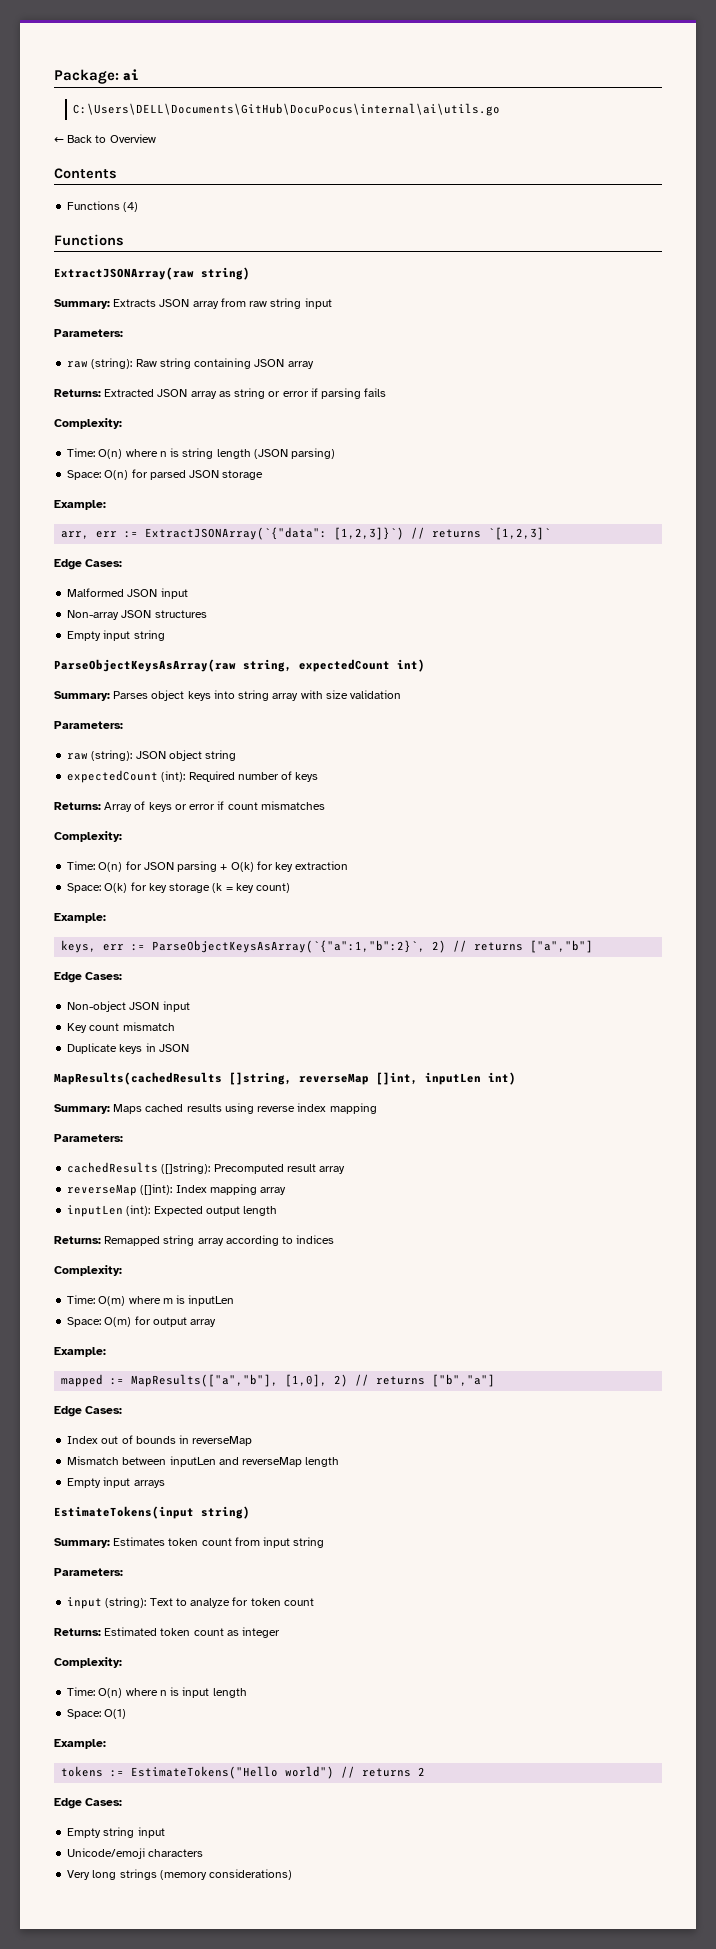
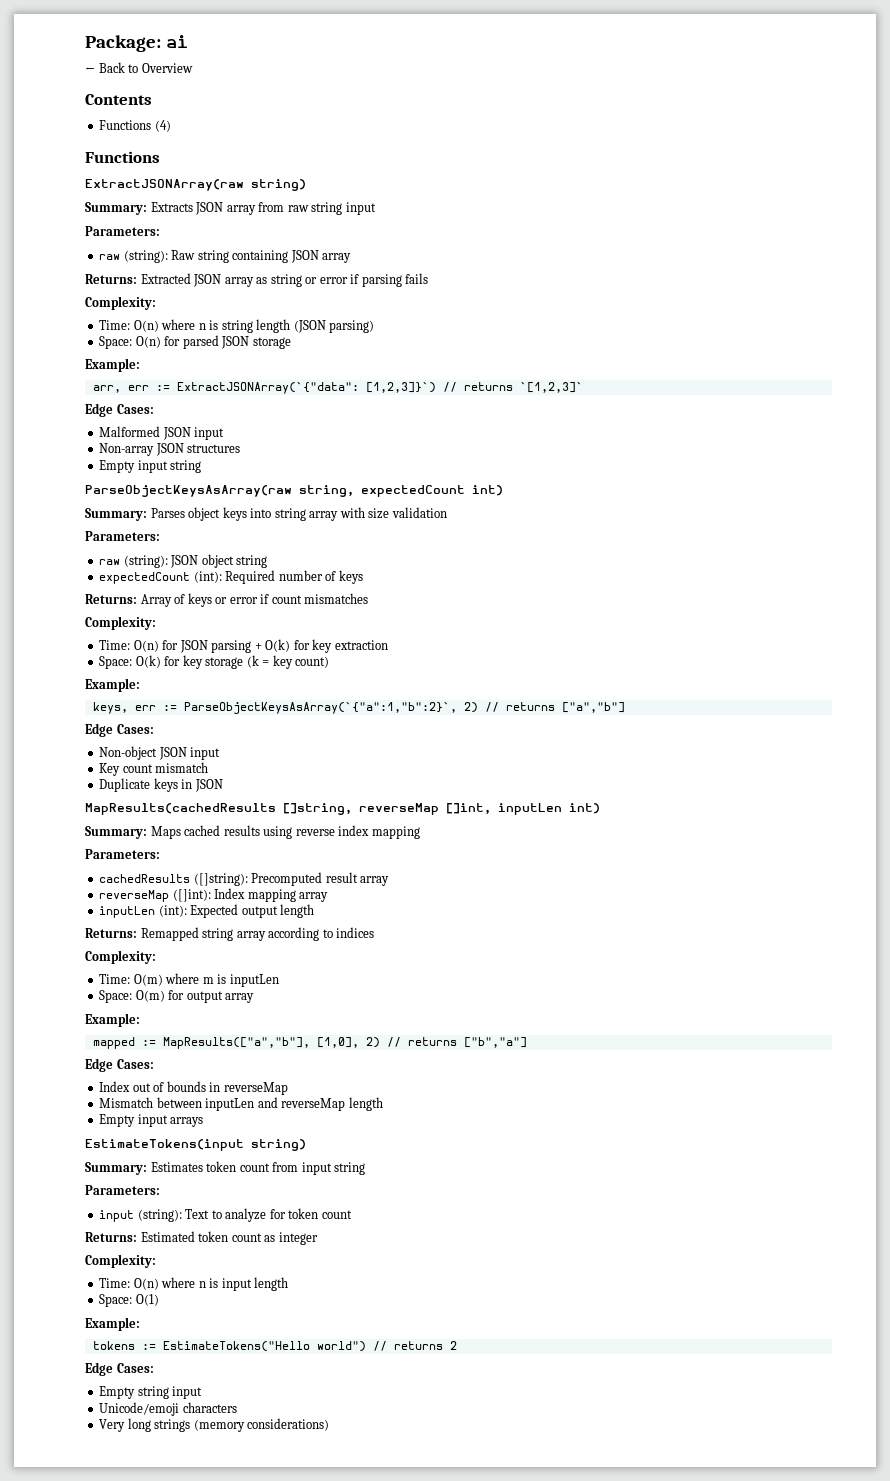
[73,103,501,116] // C:\Users\DELL\Documents\GitHub\DocuPocus\internal\ai\utils.go -> (188, 41) none

